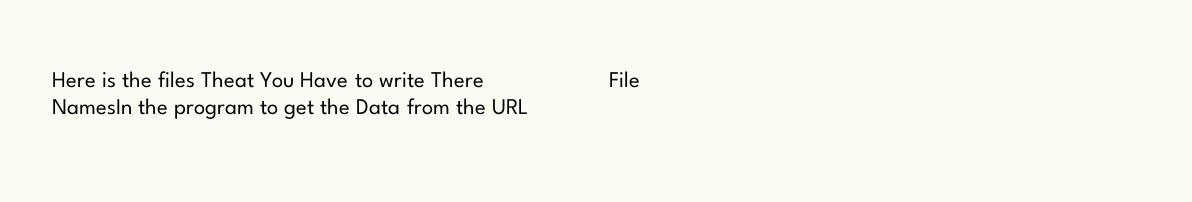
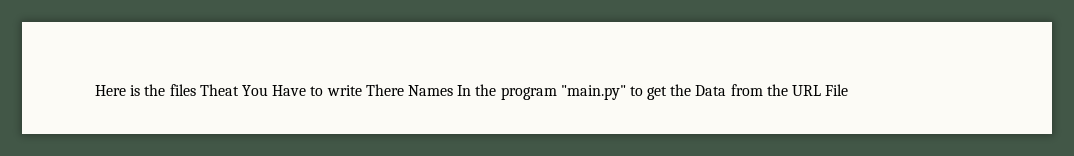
[52,99,132,115] NamesIn -> [407,85,472,96] Names In
(255, 111) none -> [560,85,626,100] "main.py"

